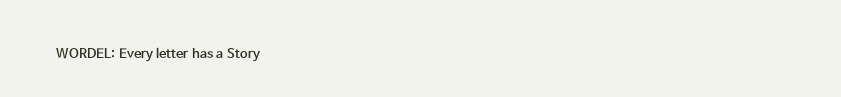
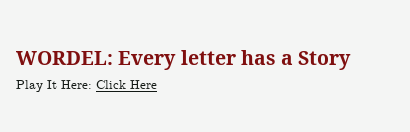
(261, 55) none -> [16,80,157,92] // Play It Here: Click Here

